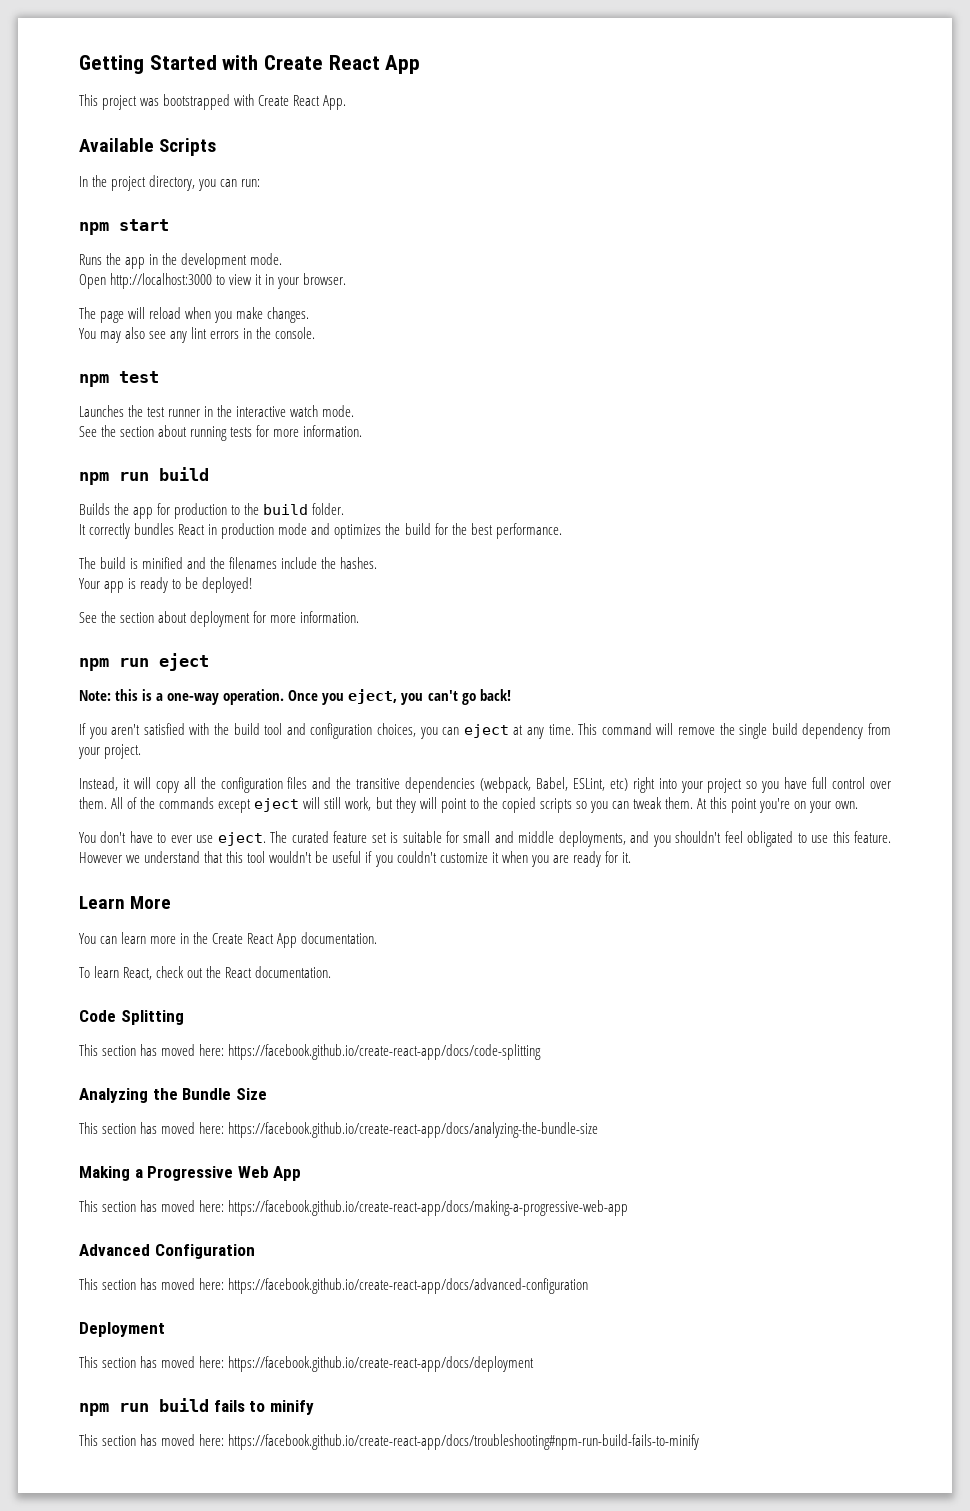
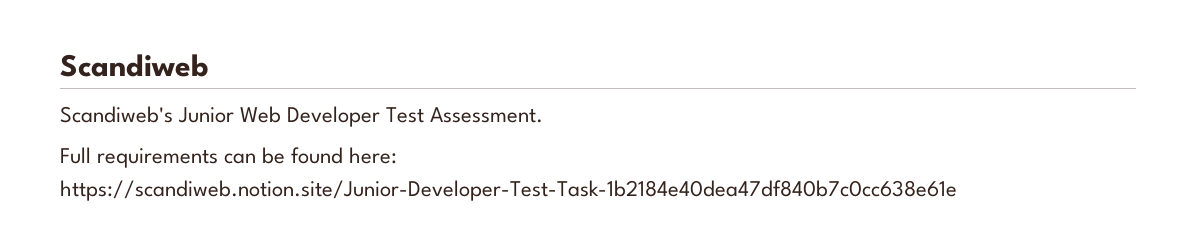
[79,55,421,74] [79,94,347,110] [79,138,217,156] [79,175,261,191] [79,219,169,235] [79,253,283,269] [79,273,347,289] [79,307,310,323] [79,327,316,343] [79,371,159,387] [79,405,355,417] [79,425,363,441] [79,467,209,485] [79,503,345,519] [79,523,562,539] [79,557,378,569] [79,577,253,593] [79,611,360,627] [79,653,209,671] [79,689,511,705] [79,723,892,739] [78,744,142,759] [79,777,891,793] [79,797,859,813] [79,831,891,847] [79,851,631,867] [79,896,172,909] [79,932,378,948] [79,966,332,980] [79,1010,184,1025] [79,1044,542,1060] [79,1088,267,1103] [79,1122,599,1138] [79,1166,302,1181] [79,1200,629,1216] [79,1244,255,1259] [79,1278,589,1294] [79,1322,165,1337] [79,1356,535,1372] [79,1398,314,1416] [79,1434,700,1450] Getting Started with Create React App // This project was bootstrapped with Create React App. // Available Scripts // In the project directory, you can run: // npm start // Runs the app in the development mode. // Open http://localhost:3000 to view it in your browser. // The page will reload when you make changes. // You may also see any lint errors in the console. // npm test // Launches the test runner in the interactive watch mode. // See the section about running tests for more information. // npm run build // Builds the app for production to the build folder. // It correctly bundles React in production mode and optimizes the build for the best performance. // The build is minified and the filenames include the hashes. // Your app is ready to be deployed! // See the section about deployment for more information. // npm run eject // Note: this is a one-way operation. Once you eject, you can't go back! // If you aren't satisfied with the build tool and configuration choices, you can eject at any time. This command will remove the single build dependency from your project. // Instead, it will copy all the configuration files and the transitive dependencies (webpack, Babel, ESLint, etc) right into your project so you have full control over them. All of the commands except eject will still work, but they will point to the copied scripts so you can tweak them. At this point you're on your own. // You don't have to ever use eject. The curated feature set is suitable for small and middle deployments, and you shouldn't feel obligated to use this feature. However we understand that this tool wouldn't be useful if you couldn't customize it when you are ready for it. // Learn More // You can learn more in the Create React App documentation. // To learn React, check out the React documentation. // Code Splitting // This section has moved here: https://facebook.github.io/create-react-app/docs/code-splitting // Analyzing the Bundle Size // This section has moved here: https://facebook.github.io/create-react-app/docs/analyzing-the-bundle-size // Making a Progressive Web App // This section has moved here: https://facebook.github.io/create-react-app/docs/making-a-progressive-web-app // Advanced Configuration // This section has moved here: https://facebook.github.io/create-react-app/docs/advanced-configuration // Deployment // This section has moved here: https://facebook.github.io/create-react-app/docs/deployment // npm run build fails to minify // This section has moved here: https://facebook.github.io/create-react-app/docs/troubleshooting#npm-run-build-fails-to-minify -> [60,54,209,77] [60,106,544,127] [60,147,398,168] [60,180,957,201] Scandiweb // Scandiweb's Junior Web Developer Test Assessment. // Full requirements can be found here: https://scandiweb.notion.site/Junior-Developer-Test-Task-1b2184e40dea47df840b7c0cc638e61e

